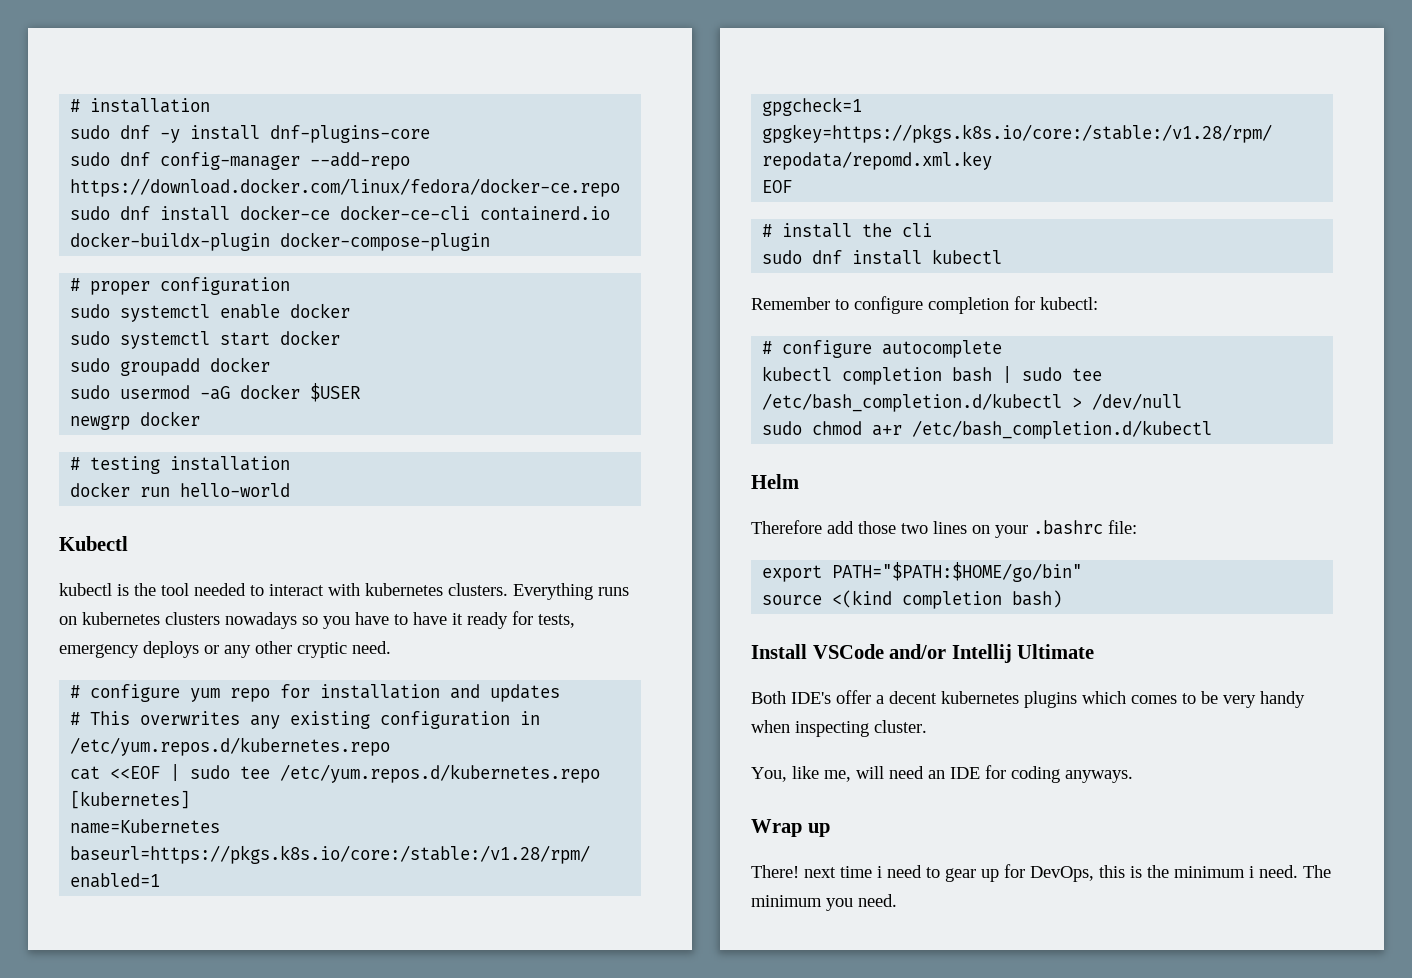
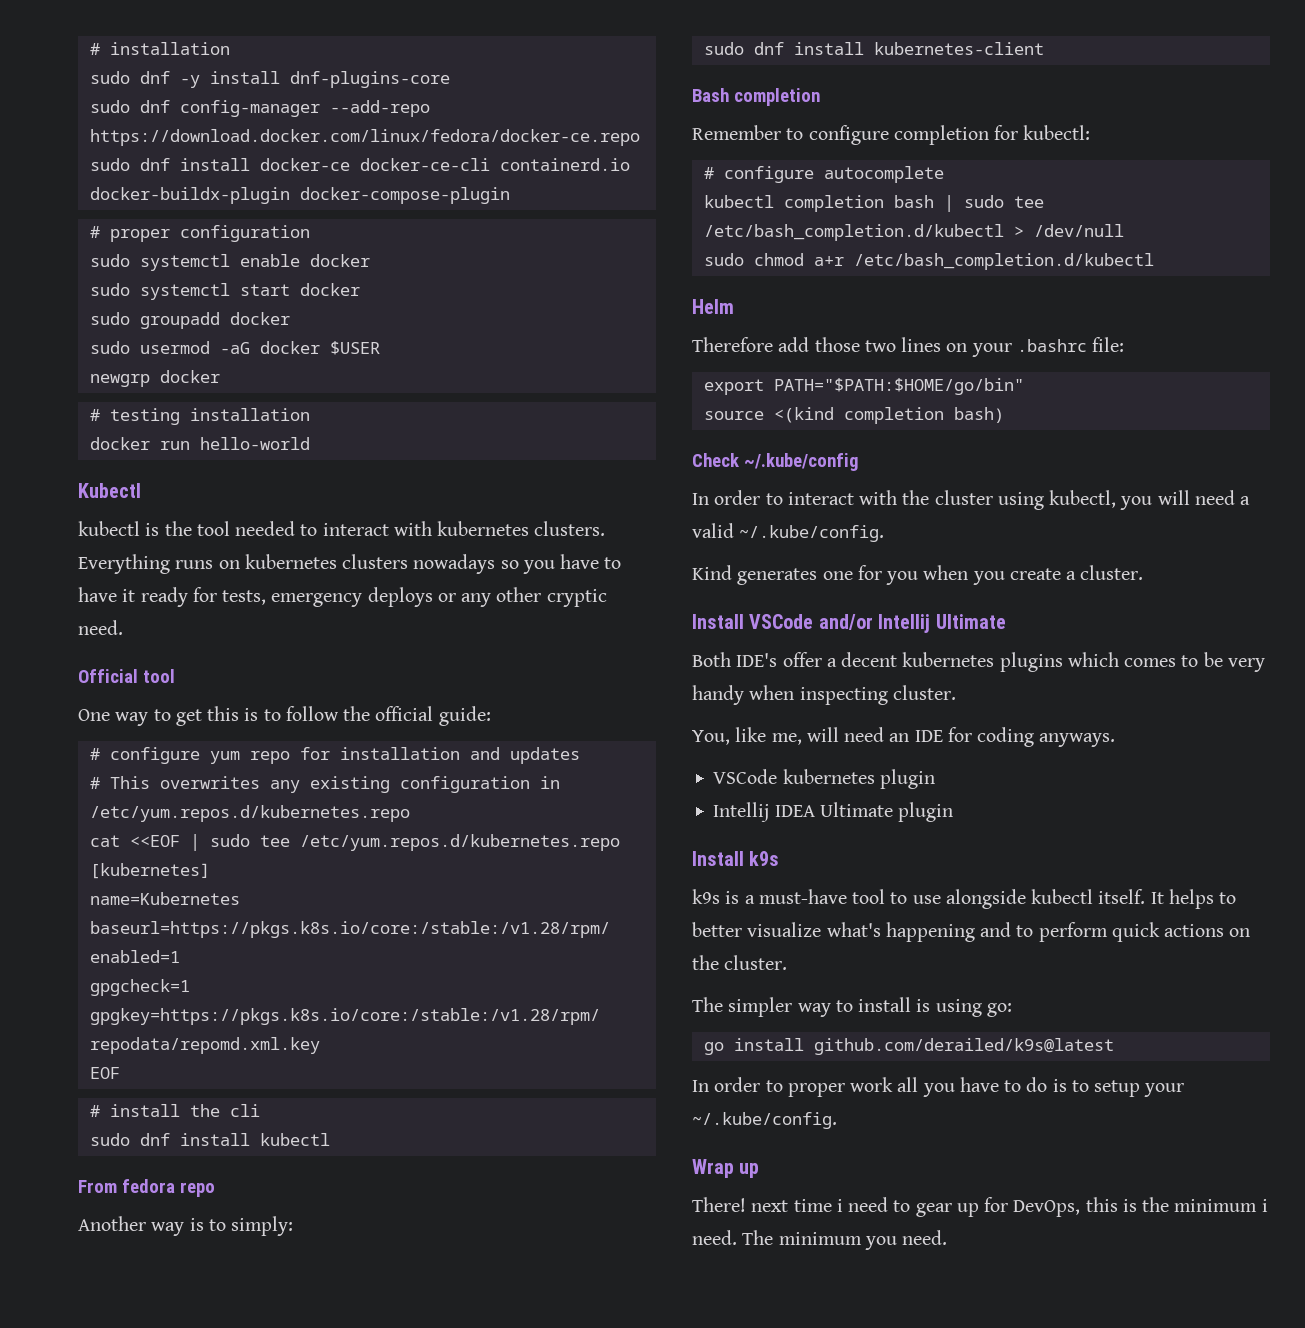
(391, 647) none -> [78,669,175,683] [78,706,491,726] // Official tool // One way to get this is to follow the official guide:
(1003, 256) none -> [78,1179,215,1197] [78,1216,294,1236] [703,42,1044,55] [692,88,820,106] // From fedora repo // Another way is to simply: // sudo dnf install kubernetes-client // Bash completion
(1063, 599) none -> [692,453,859,471] [692,490,1251,510] [692,523,885,542] [692,565,1144,585] // Check ~/.kube/config // In order to interact with the cluster using kubectl, you will need a valid ~/.kube/config. // Kind generates one for you when you create a cluster.
(1133, 776) none -> [713,769,935,789] [713,802,954,822] [692,851,780,866] [692,889,1237,909] [692,922,1251,942] [692,955,788,970] [692,997,1012,1017] [703,1038,1114,1055] [692,1077,1185,1097] [692,1112,837,1129] // VSCode kubernetes plugin // Intellij IDEA Ultimate plugin // Install k9s // k9s is a must-have tool to use alongside kubectl itself. It helps to better visualize what's happening and to perform quick actions on the cluster. // The simpler way to install is using go: // go install github.com/derailed/k9s@latest // In order to proper work all you have to do is to setup your ~/.kube/config.

